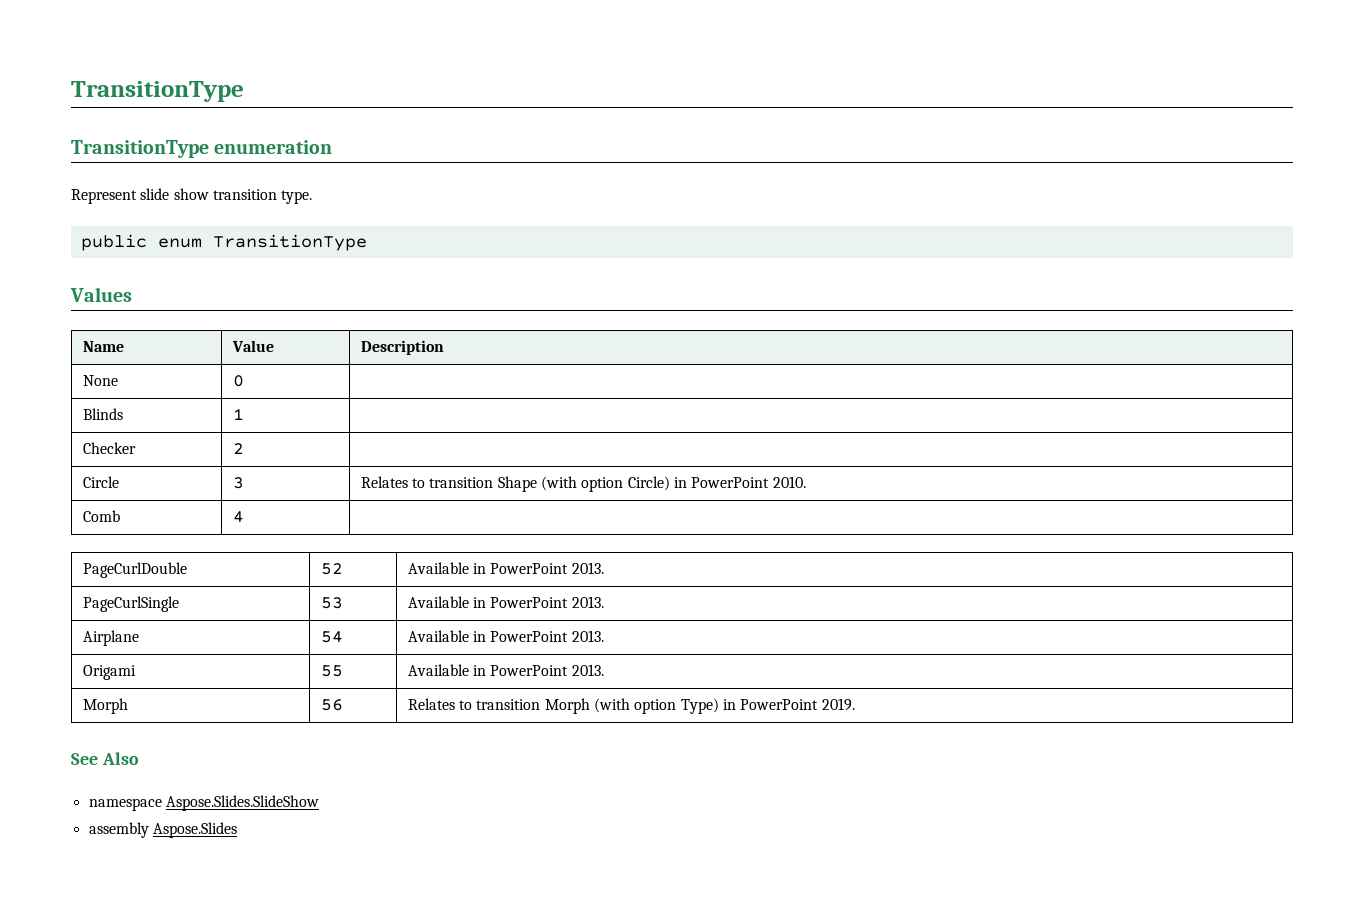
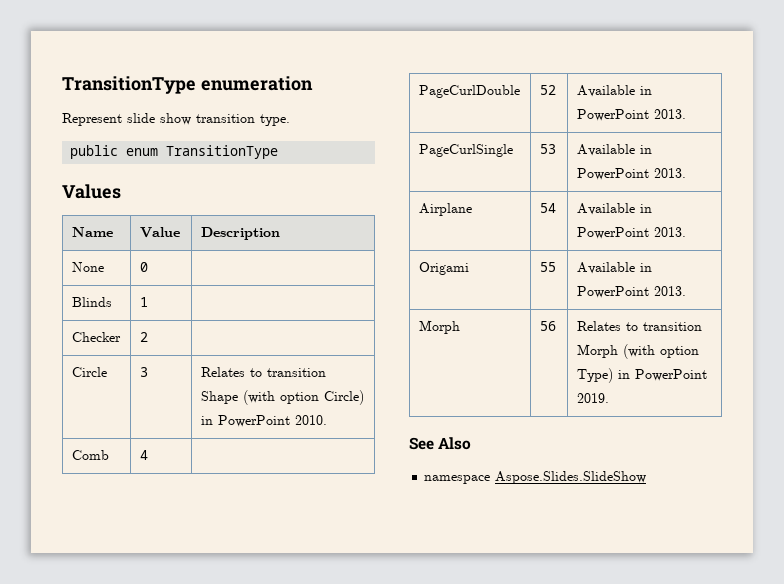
[71,81,244,102] [71,140,209,158] TransitionType // TransitionType -> [62,76,196,94] TransitionType
[88,822,237,838] // assembly Aspose.Slides -> (647, 477) none

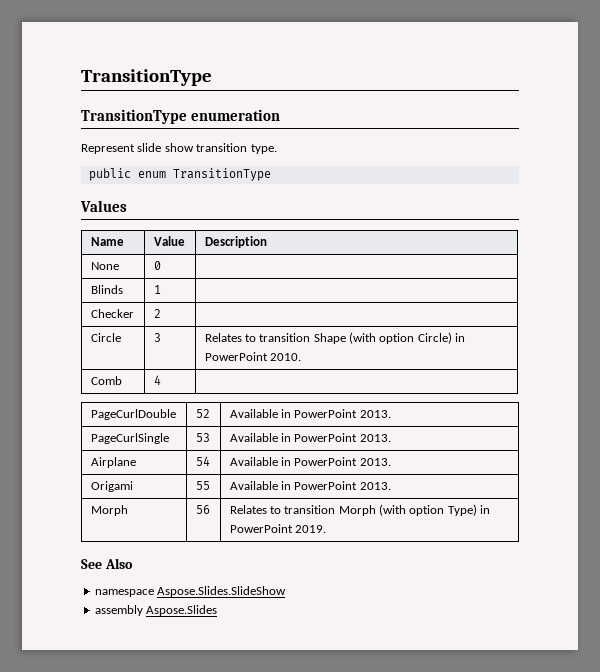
[62,76,196,94] TransitionType -> [81,69,212,86] [81,109,187,124] TransitionType // TransitionType
(647, 477) none -> [94,605,218,616] // assembly Aspose.Slides

